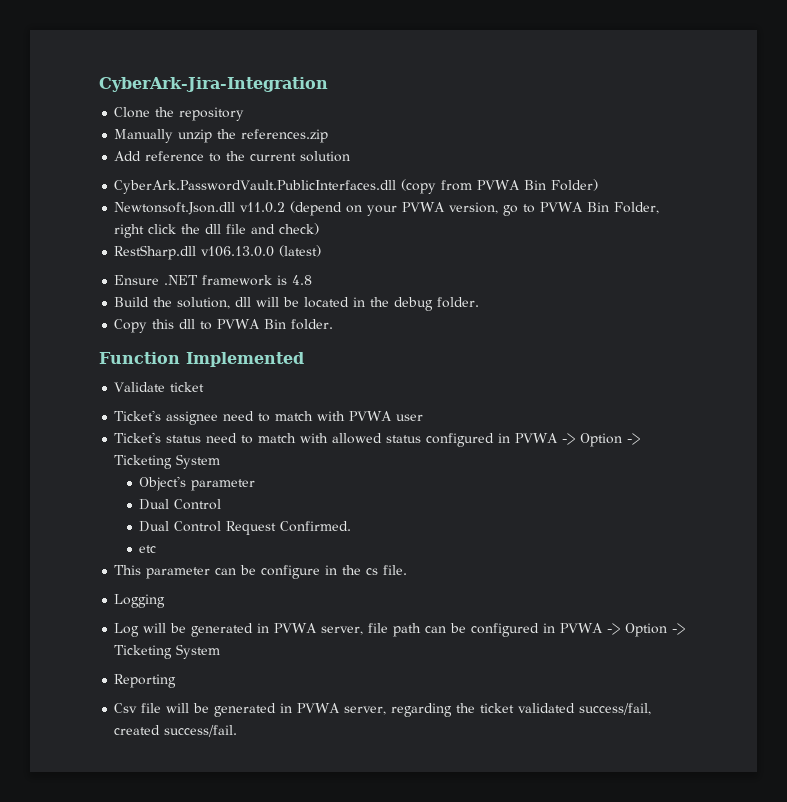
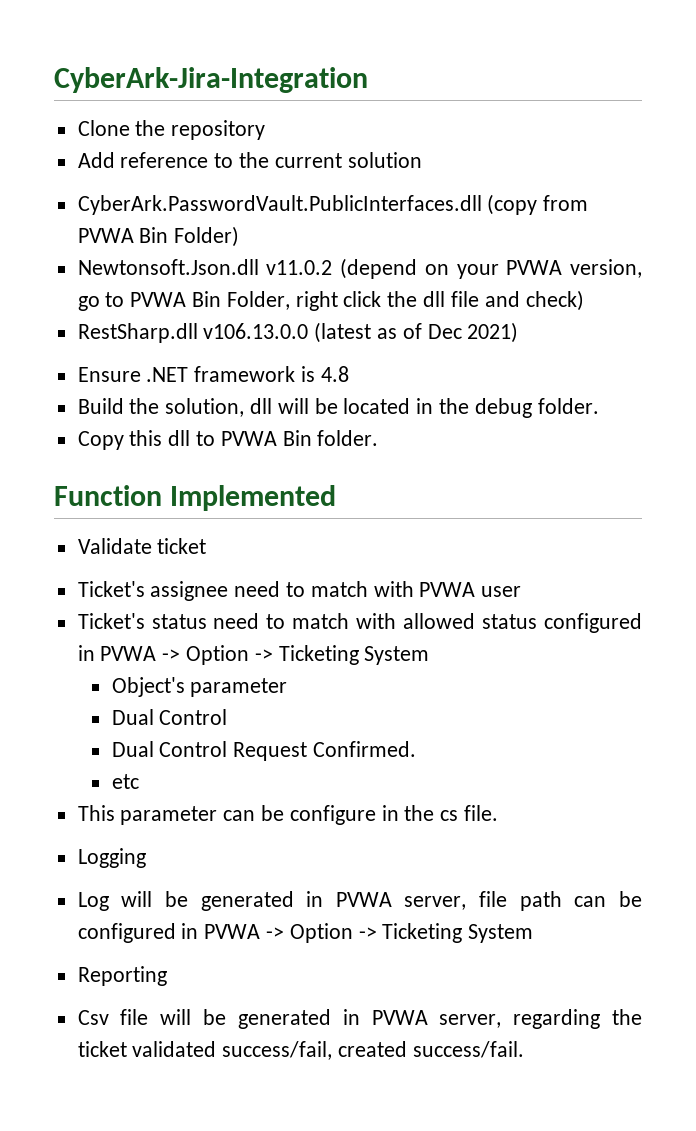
[114,129,329,143] // Manually unzip the references.zip -> (266, 130) none
[279,245,322,257] (latest) -> [314,322,519,343] (latest as of Dec 2021)

